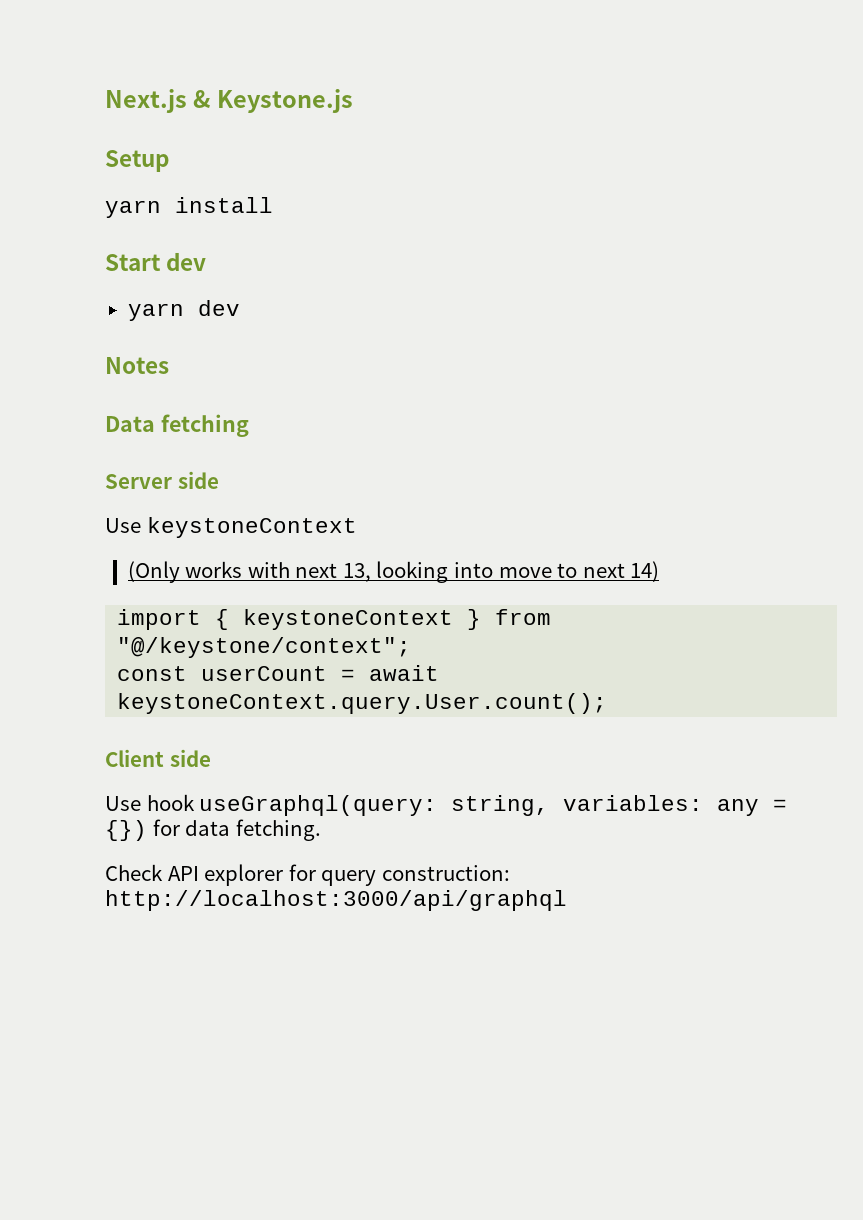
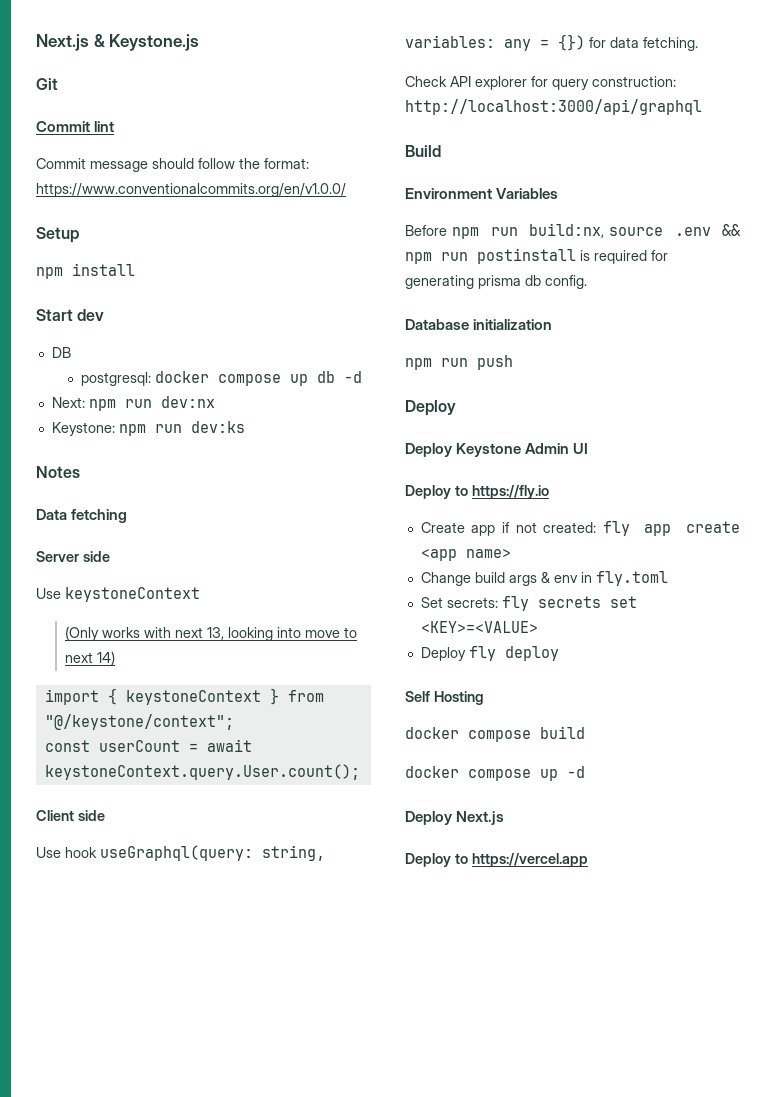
(353, 101) none -> [36,78,58,90] [36,121,115,132] [36,158,309,172] [36,183,346,197] // Git // Commit lint // Commit message should follow the format: https://www.conventionalcommits.org/en/v1.0.0/
[105,200,161,218] yarn -> [36,267,63,279] npm
[127,300,240,321] yarn dev -> [51,347,71,358] [80,371,362,386] [51,396,215,411] [51,421,245,436] DB // postgresql: docker compose up db -d // Next: npm run dev:nx // Keystone: npm run dev:ks
(567, 900) none -> [405,145,441,157] [405,188,559,199] [405,223,741,239] [405,248,668,264] [405,275,587,289] [405,319,553,330] [405,355,513,370] [405,400,456,416] [405,443,589,457] [405,485,549,499] [420,521,740,536] [420,549,511,561] [420,571,668,586] [420,596,637,611] [420,621,538,633] [420,646,559,661] [405,691,484,705] [405,726,585,742] [405,766,585,781] [405,811,505,825] [405,853,588,867] // Build // Environment Variables // Before npm run build:nx, source .env && npm run postinstall is required for generating prisma db config. // Database initialization // npm run push // Deploy // Deploy Keystone Admin UI // Deploy to https://fly.io // Create app if not created: fly app create <app name> // Change build args & env in fly.toml // Set secrets: fly secrets set <KEY>=<VALUE> // Deploy fly deploy // Self Hosting // docker compose build // docker compose up -d // Deploy Next.js // Deploy to https://vercel.app

